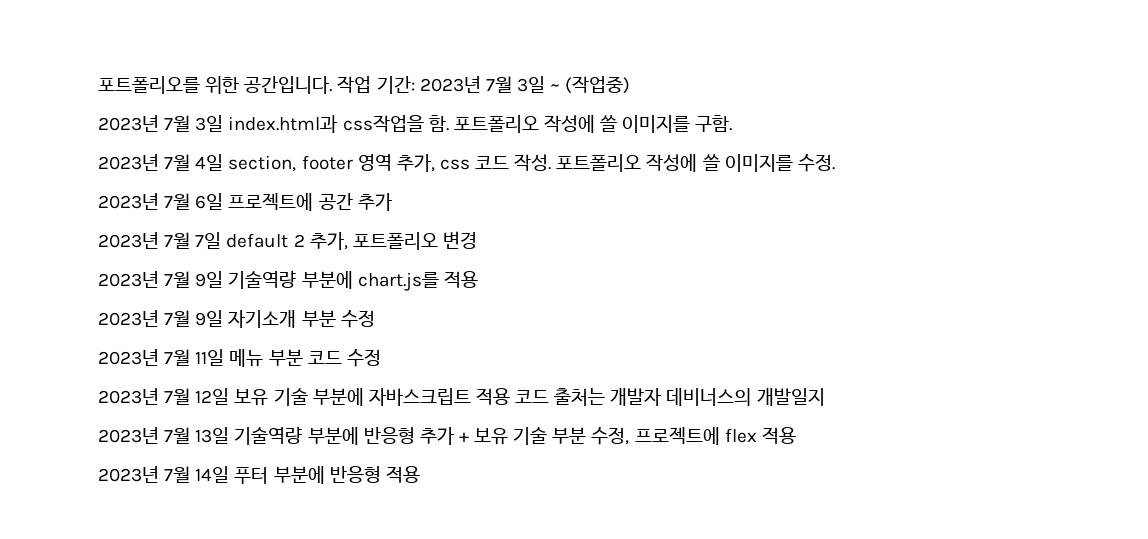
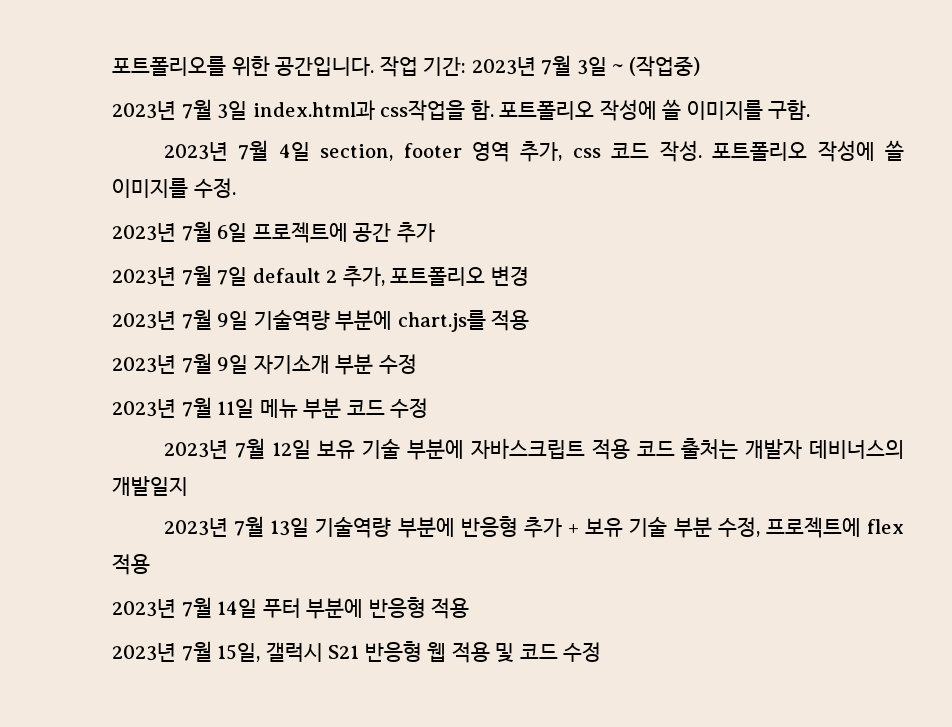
(420, 474) none -> [112,641,602,663] // 2023년 7월 15일, 갤럭시 S21 반응형 웹 적용 및 코드 수정

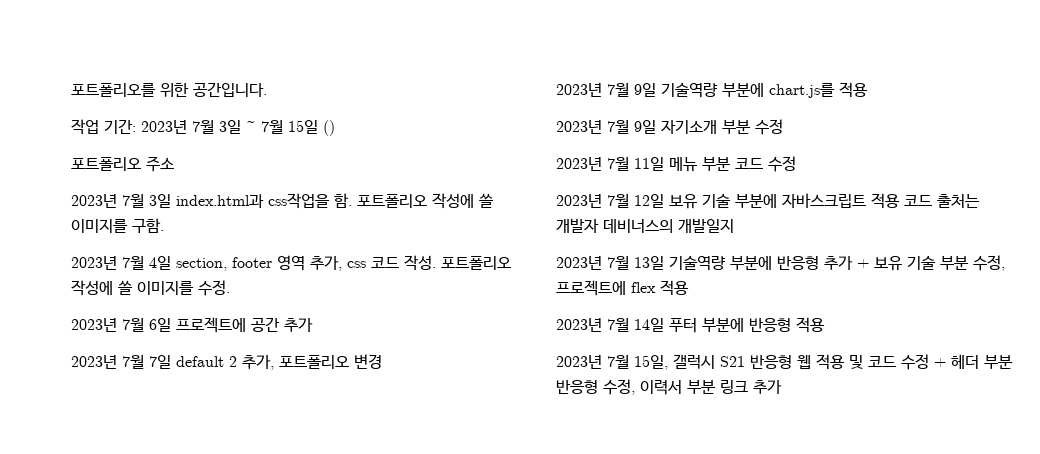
(375, 66) none -> (267, 89) //
[628,56,700,77] (작업중) -> [261,119,335,136] [71,156,174,172] 7월 15일 () // 포트폴리오 주소
(602, 652) none -> [934,354,1013,369] [556,379,782,395] + 헤더 부분 반응형 수정, 이력서 부분 링크 추가

